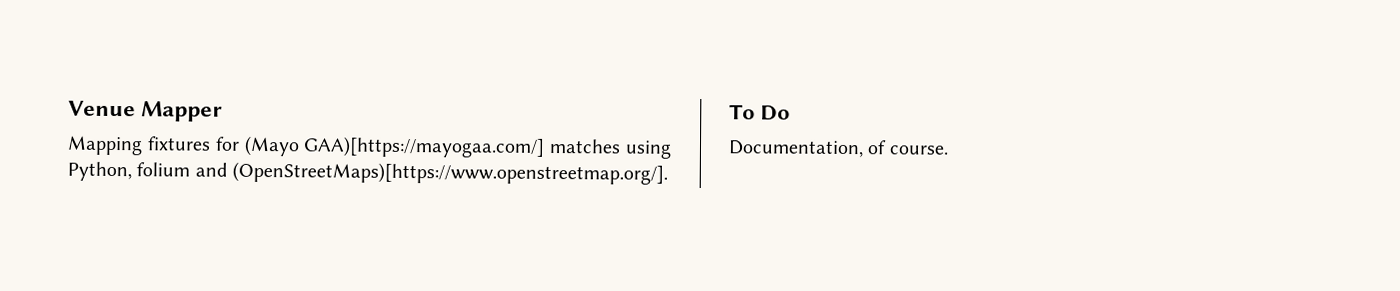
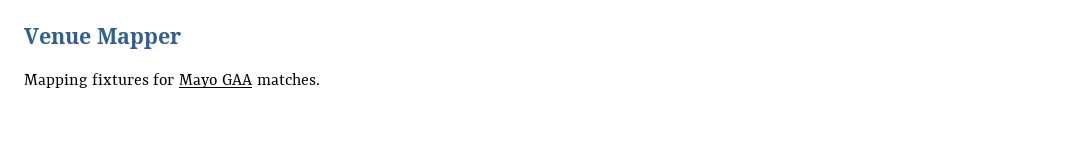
[243,135,673,159] [67,161,669,185] [729,104,790,121] [728,140,949,158] (Mayo GAA)[https://mayogaa.com/] matches using Python, folium and (OpenStreetMaps)[https://www.openstreetmap.org/]. // To Do // Documentation, of course. -> [179,73,320,88] Mayo GAA matches.

